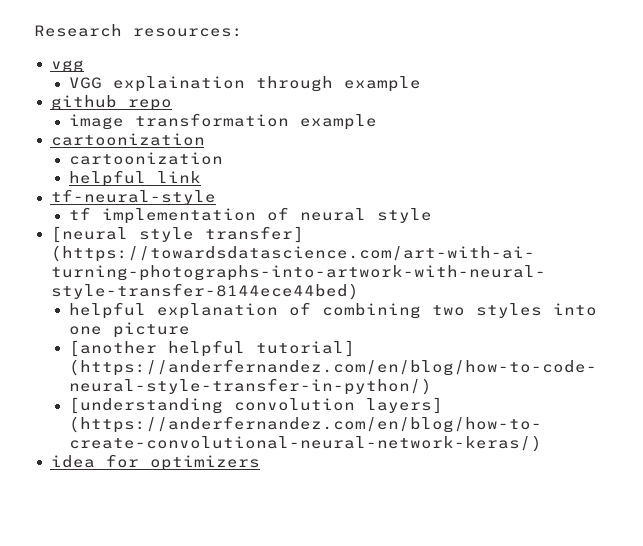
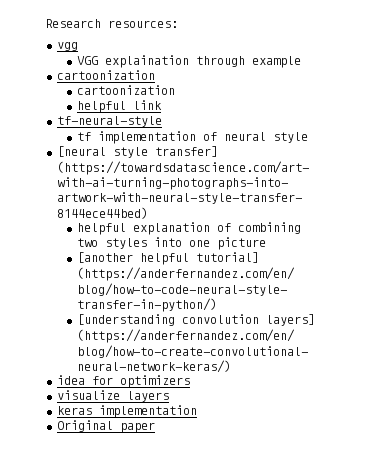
[50,95,172,111] [68,113,377,130] // github repo // image transformation example -> (301, 62) none
(260, 463) none -> [56,390,169,402] [56,405,197,418] [56,420,155,433] // visualize layers // keras implementation // Original paper

